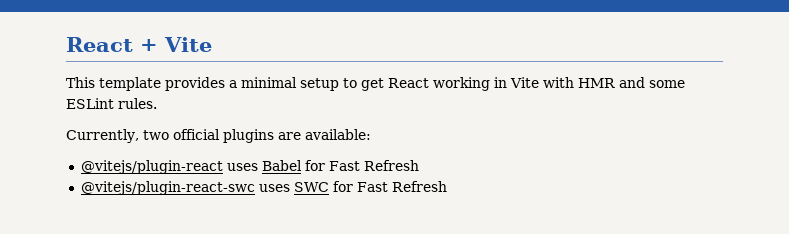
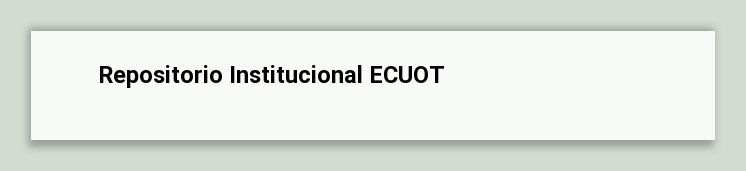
[66,37,212,52] [66,77,685,91] [66,98,157,109] [66,129,371,143] [80,160,419,174] [80,181,447,195] React + Vite // This template provides a minimal setup to get React working in Vite with HMR and some ESLint rules. // Currently, two official plugins are available: // @vitejs/plugin-react uses Babel for Fast Refresh // @vitejs/plugin-react-swc uses SWC for Fast Refresh -> [99,65,445,88] Repositorio Institucional ECUOT

